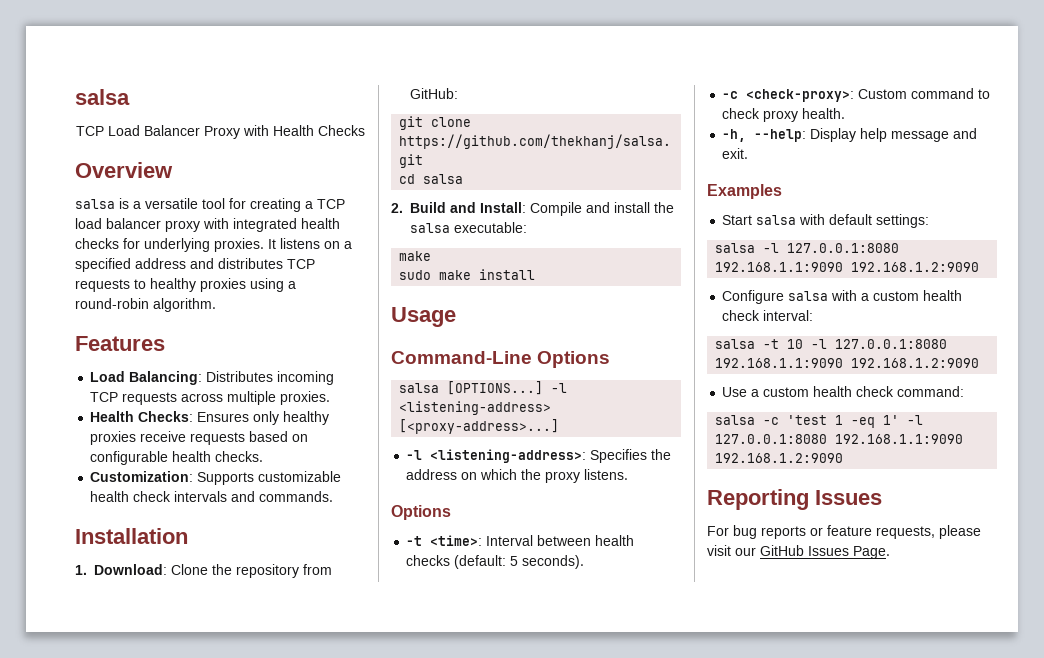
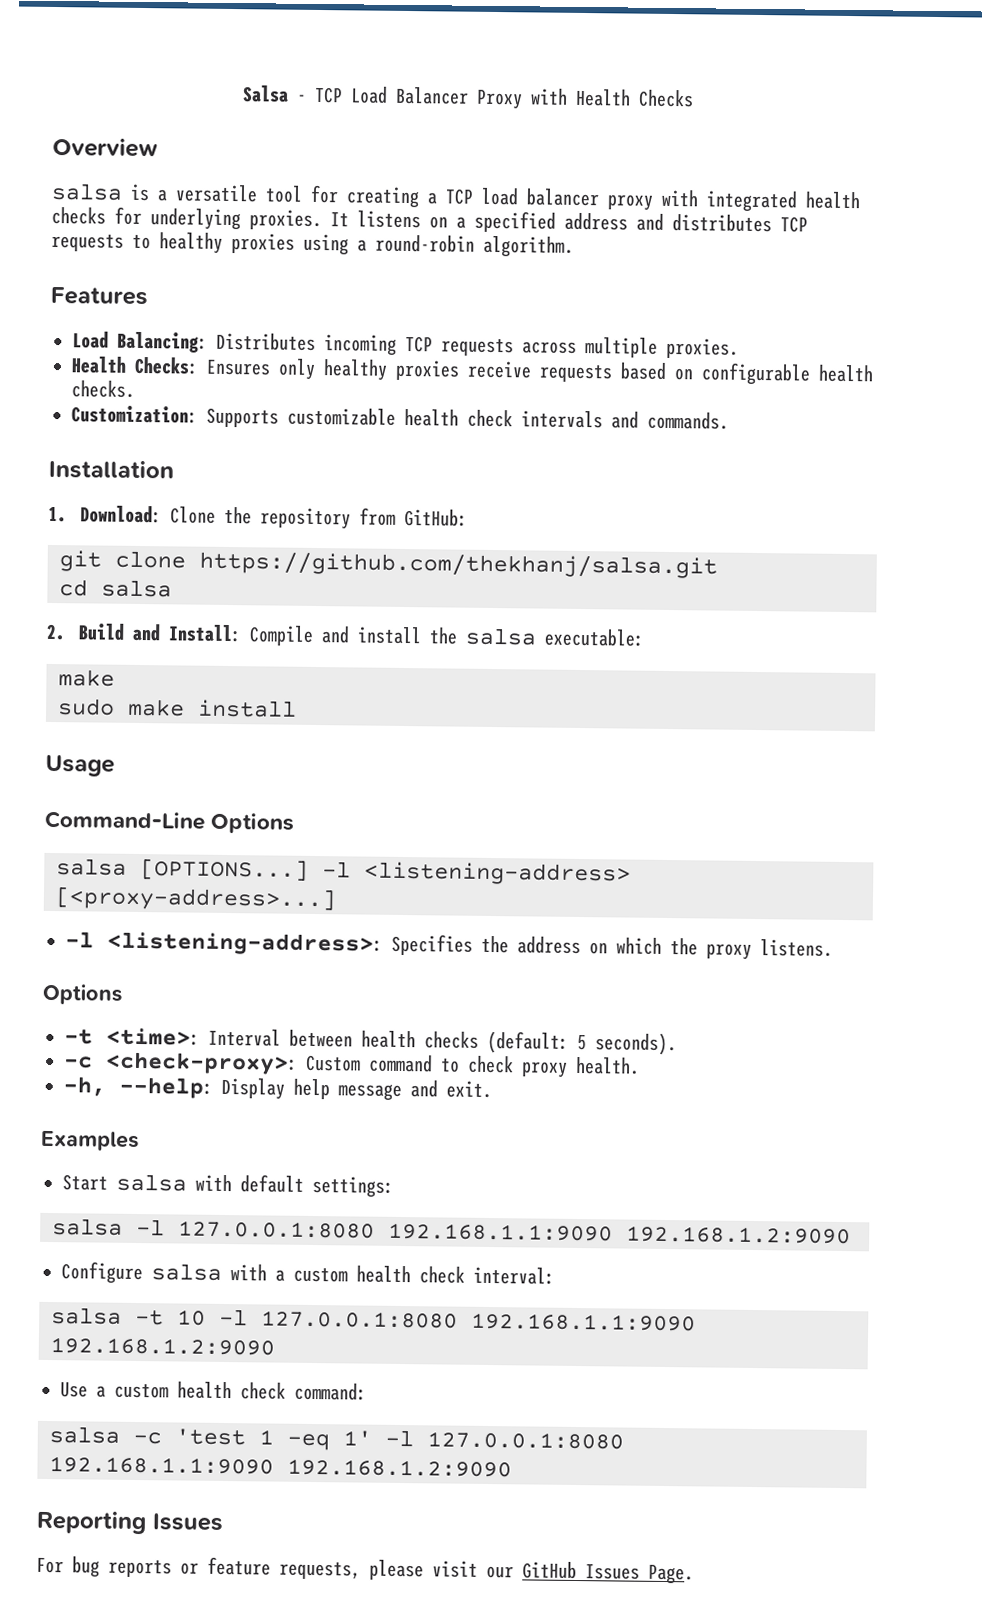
[75,89,130,105] salsa // -> [241,85,307,103] Salsa -

